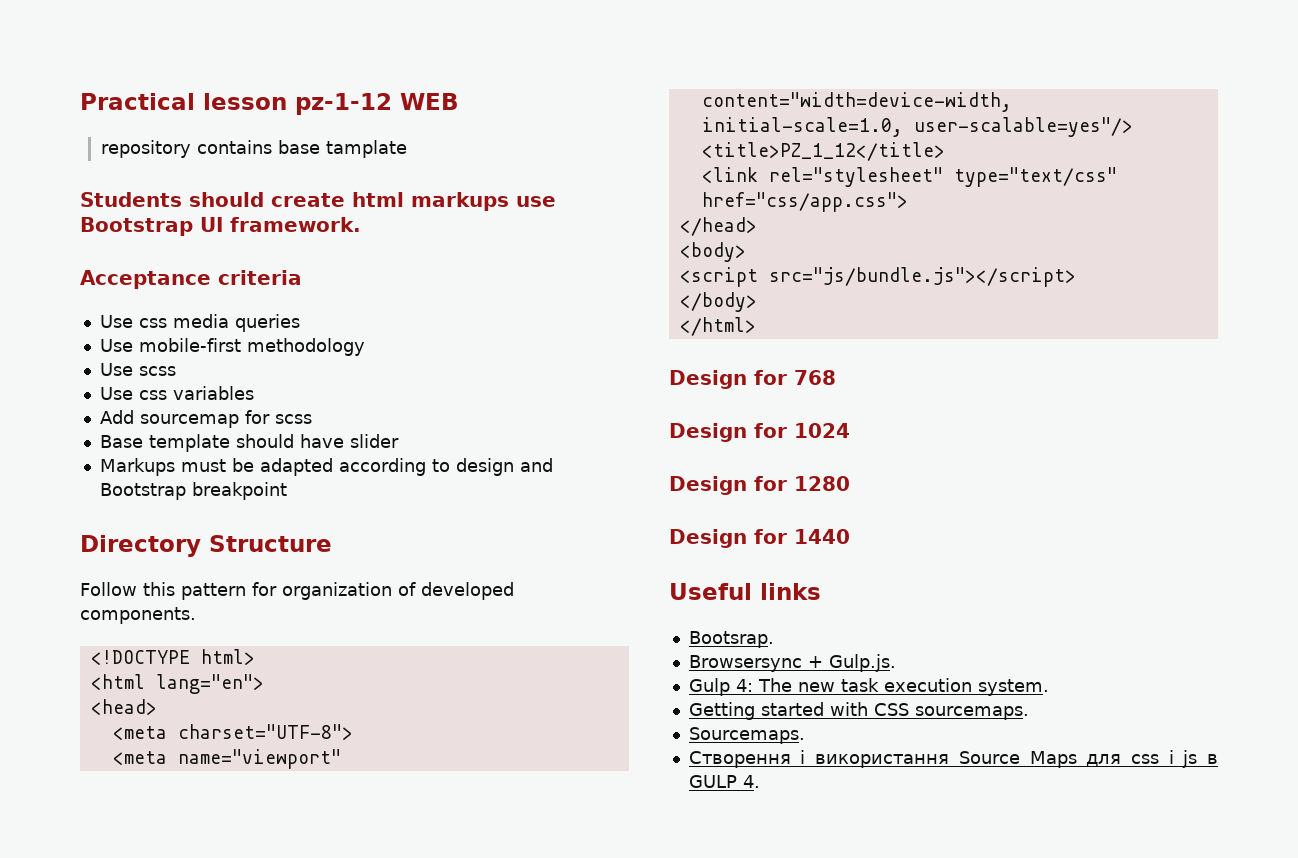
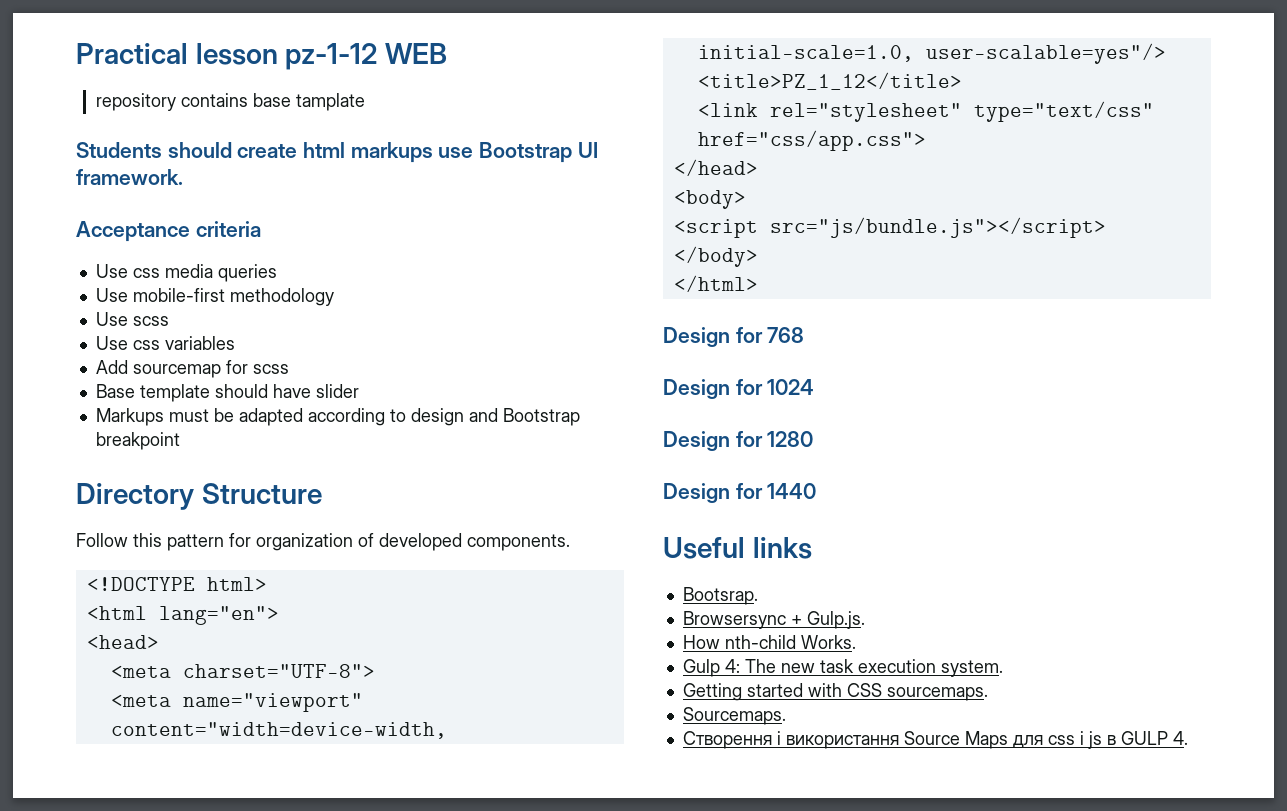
(896, 663) none -> [682,635,856,649] // How nth-child Works.

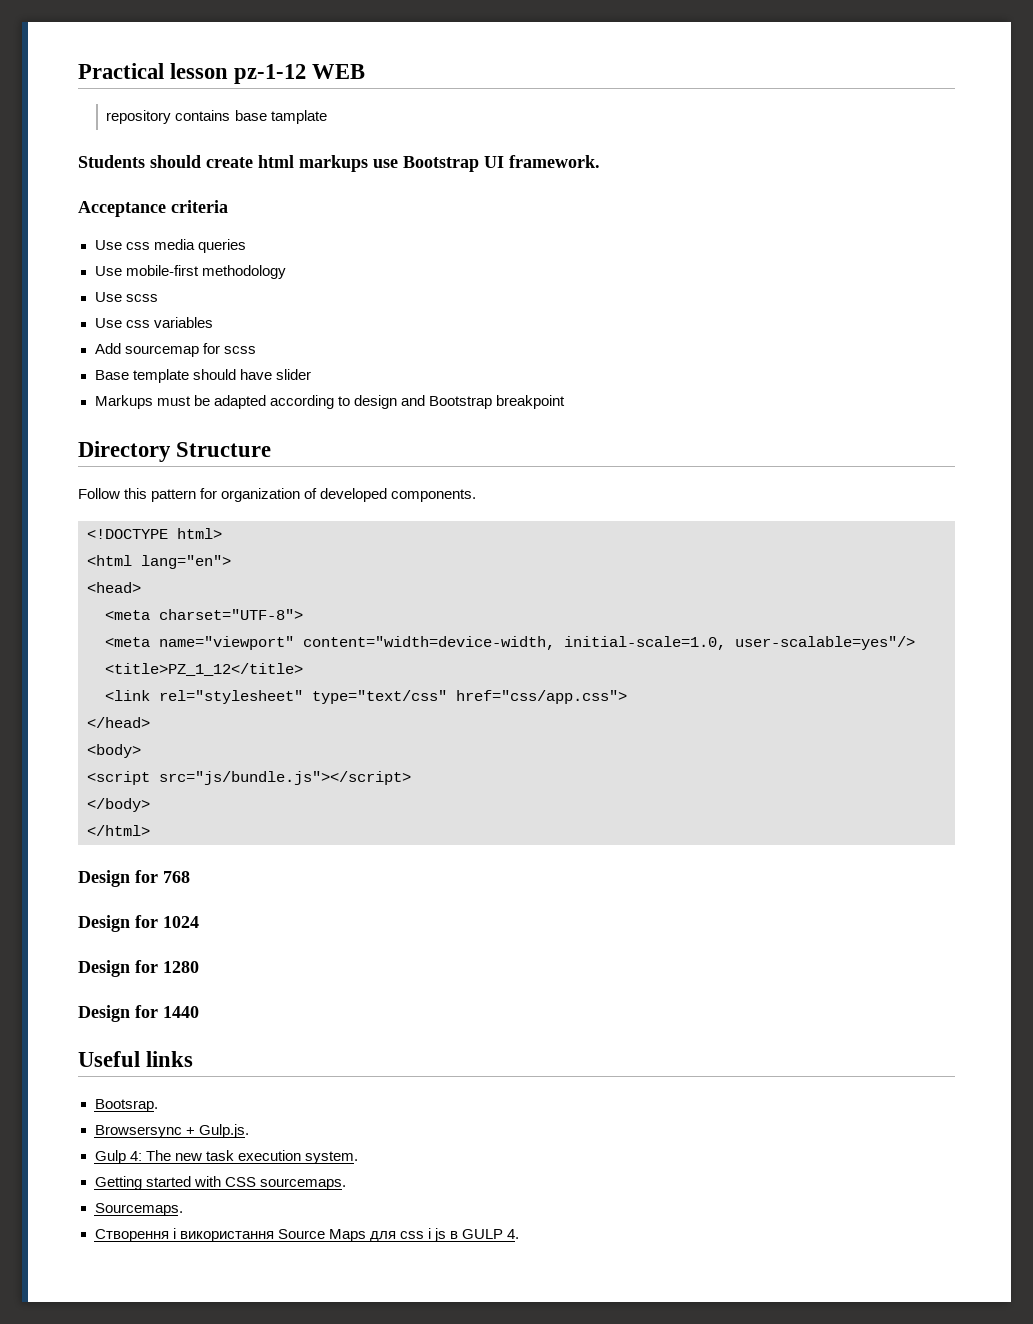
[682,635,856,649] // How nth-child Works. -> (249, 1131) none

